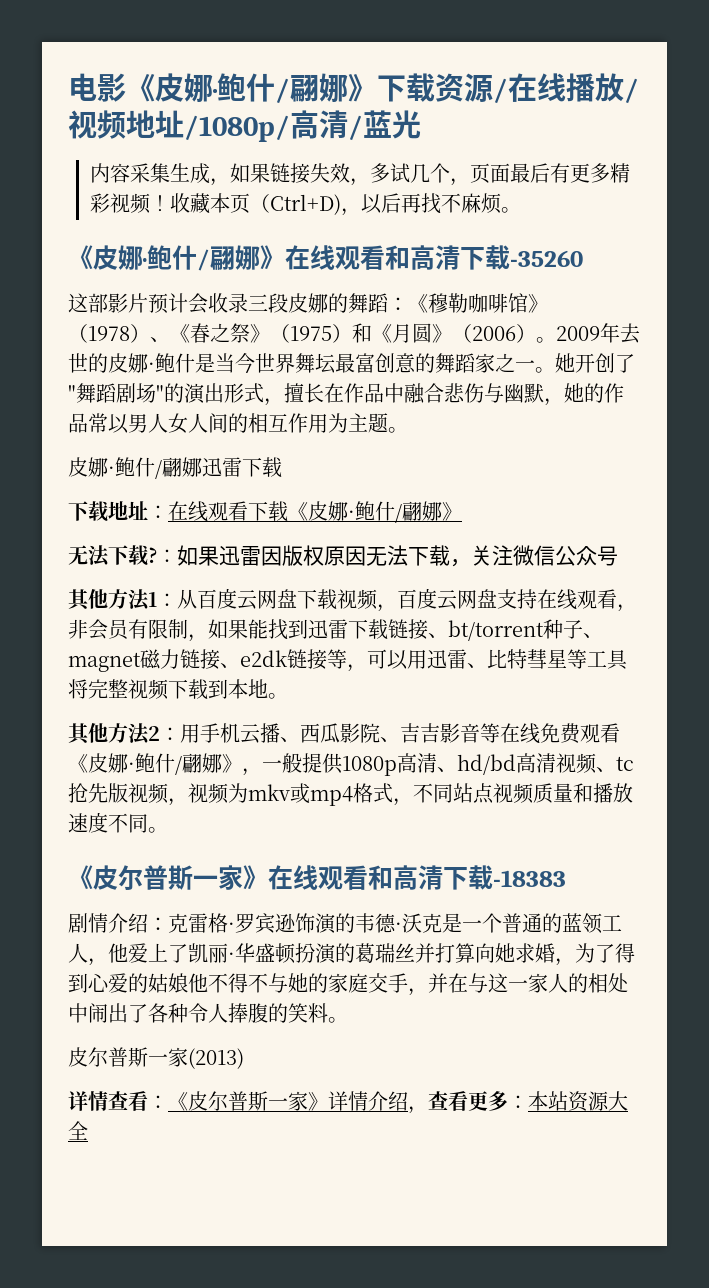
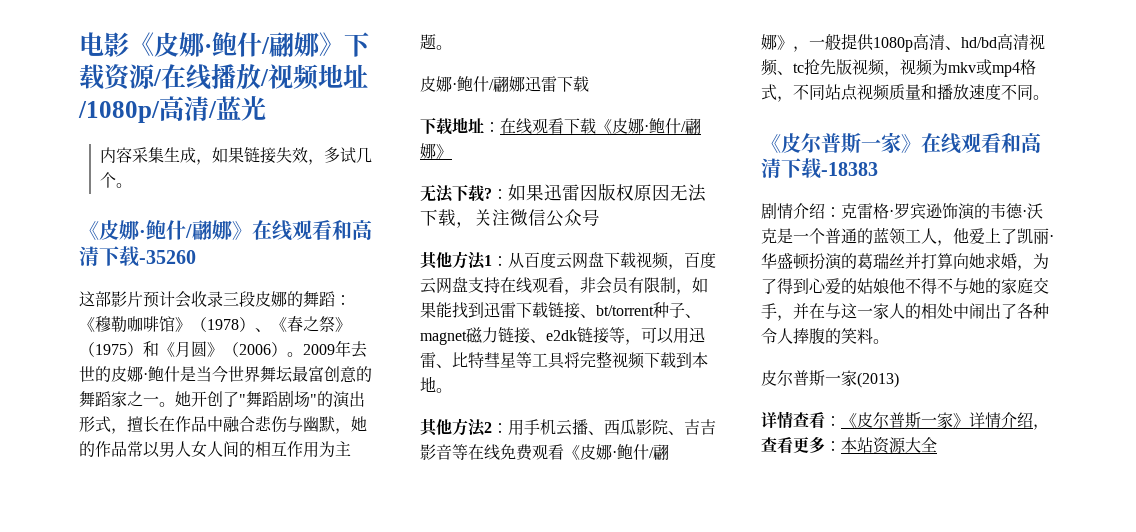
[450,163,631,186] [90,193,502,216] ，页面最后有更多精彩视频！收藏本页（Ctrl+D)，以后再找不麻烦 -> (117, 180) none

